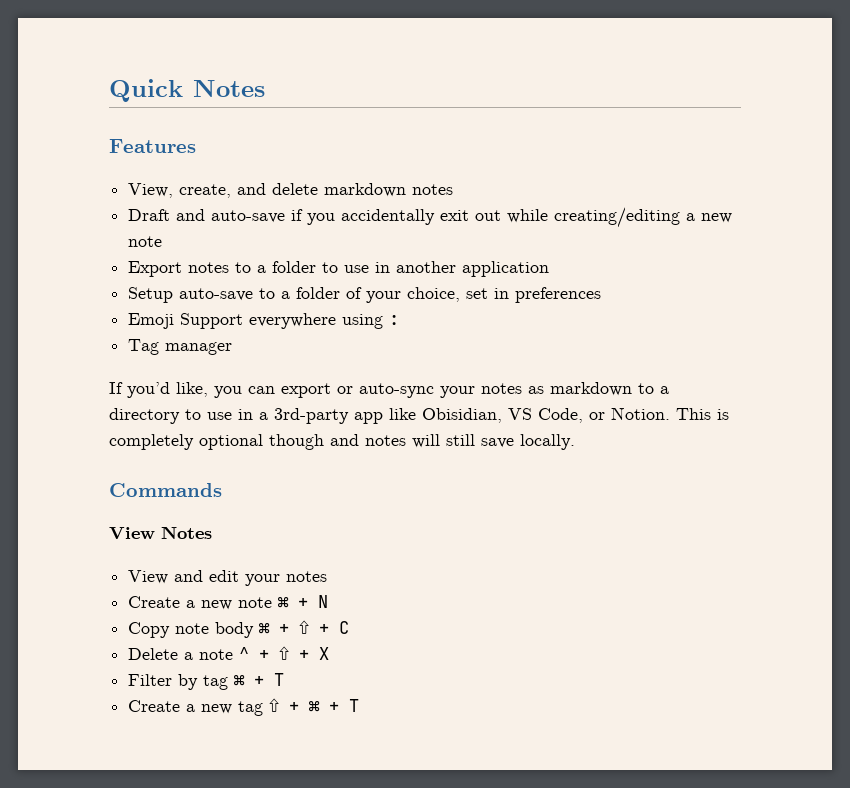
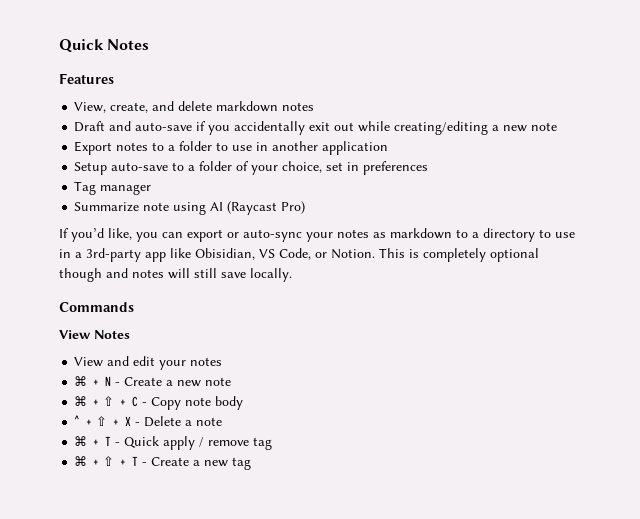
[128,313,400,329] [128,339,233,355] Emoji Support everywhere using : // Tag manager -> [74,181,152,195] [74,201,306,215] Tag manager // Summarize note using AI (Raycast Pro)
(328, 576) none -> [74,376,121,386] ⌘ + N -
[278,595,329,608] [128,622,255,638] ⌘ + N // Copy note body -> (232, 381) //
[128,648,234,660] // Delete a note -> [142,396,244,410] - Copy note body //
[128,673,285,690] [128,698,360,716] // Filter by tag ⌘ + T // Create a new tag ⇧ + ⌘ + T -> [135,416,223,427] [74,436,273,450] [74,456,252,470] - Delete a note // ⌘ + T - Quick apply / remove tag // ⌘ + ⇧ + T - Create a new tag

